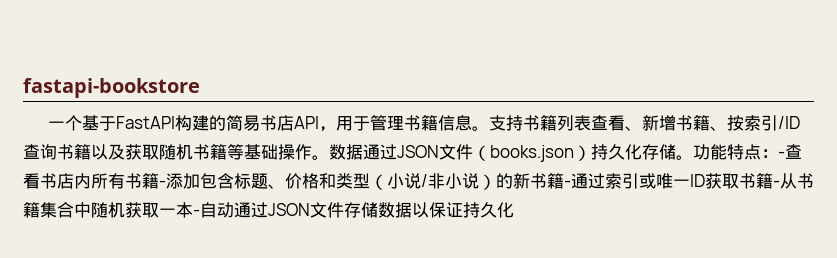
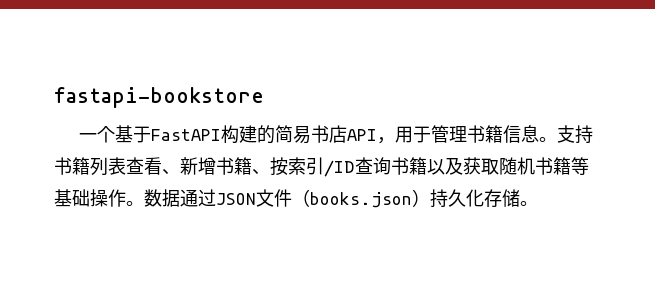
[693,144,802,160] [23,173,814,190] [23,202,514,218] 功能特点：-查看书店内所有书籍-添加包含标题、价格和类型（小说/非小说）的新书籍-通过索引或唯一ID获取书籍-从书籍集合中随机获取一本-自动通过JSON文件存储数据以保证持久化 -> (538, 203) none

